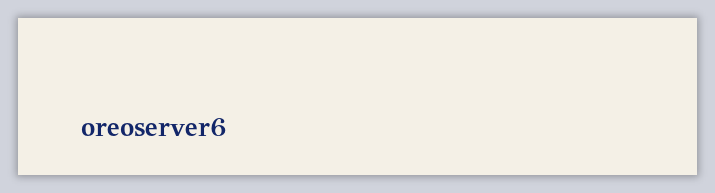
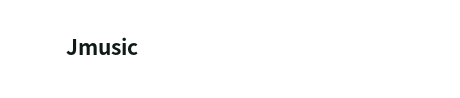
[81,118,227,137] oreoserver6 -> [66,37,138,55] Jmusic

